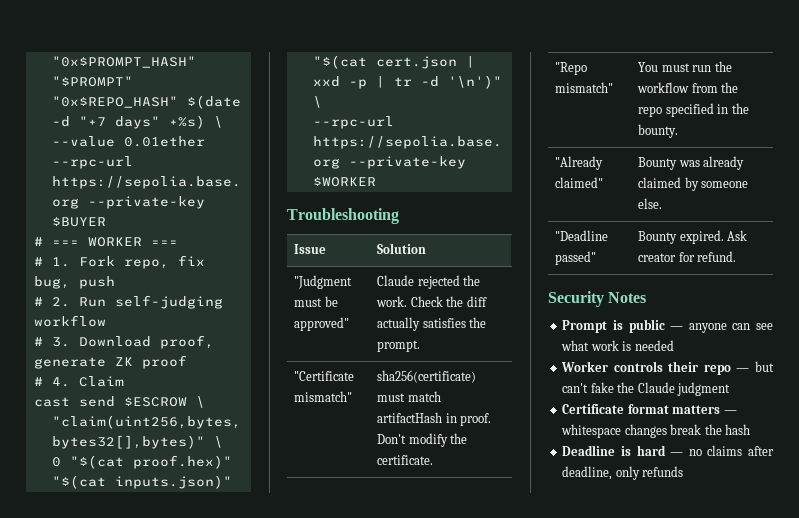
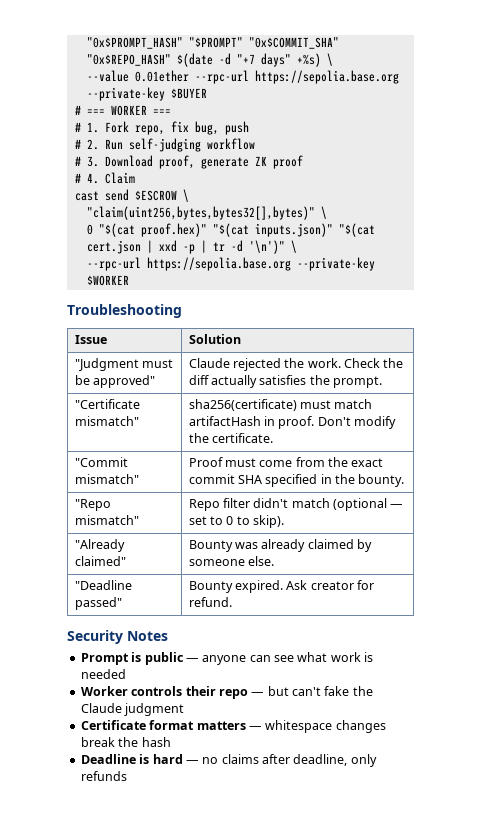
(133, 81) none -> [248,37,339,49] "0x$COMMIT_SHA"
[555,62,588,75] [555,82,614,93] [638,61,732,72] [637,82,739,93] [638,103,749,117] [638,124,679,138] "Repo mismatch" | You must run the workflow from the repo specified in the bounty. -> [74,457,128,467] [74,474,139,484] [188,457,384,467] [188,474,405,487] [74,499,111,511] [74,515,139,525] [188,498,404,511] [188,515,285,528] "Commit mismatch" | Proof must come from the exact commit SHA specified in the bounty. // "Repo mismatch" | Repo filter didn't match (optional — set to 0 to skip).

